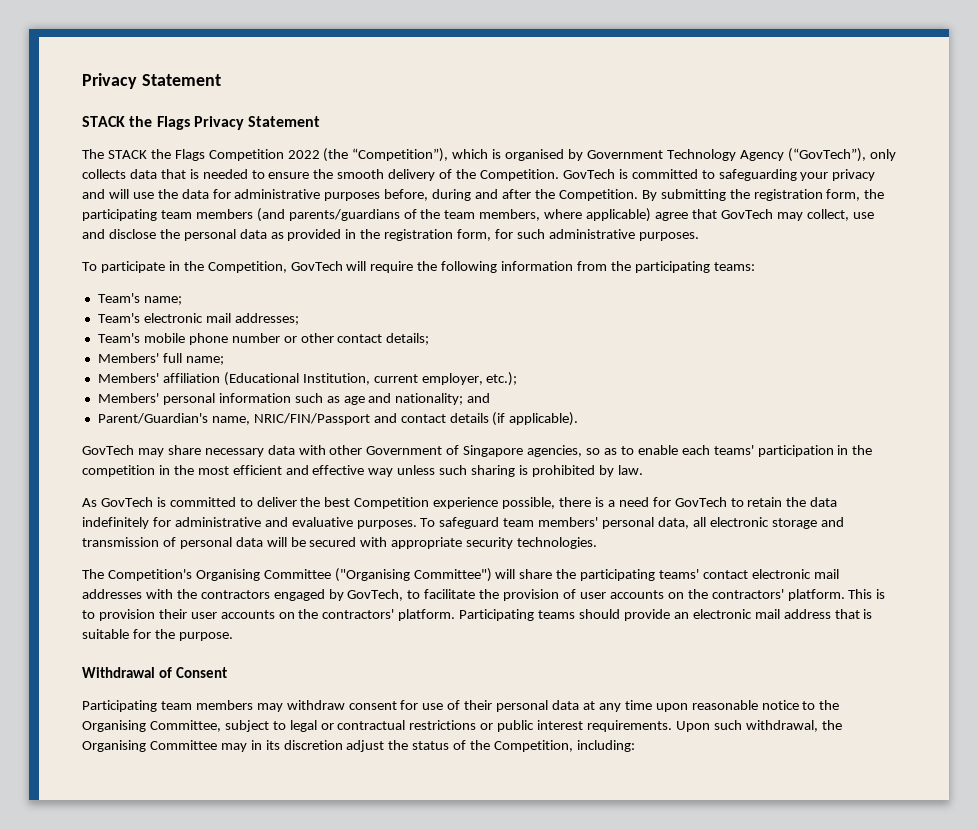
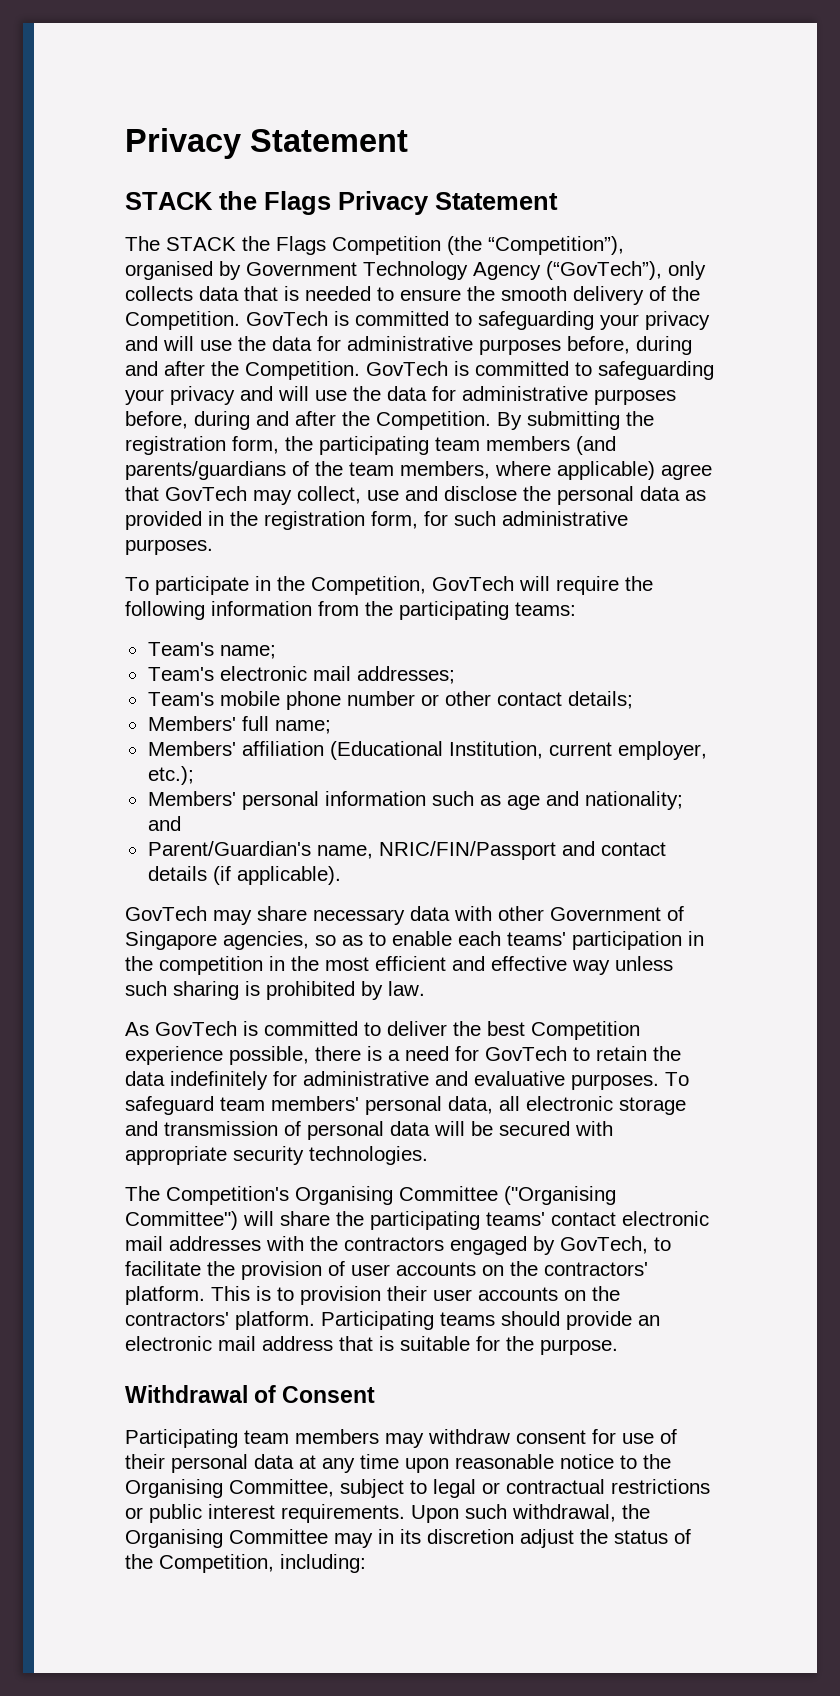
[287,150,320,159] 2022 -> (441, 245) none
[452,149,502,159] which is -> (624, 245) none
(638, 195) none -> [366,361,714,380] [125,386,676,405] [125,411,491,430] GovTech is committed to safeguarding your privacy and will use the data for administrative purposes before, during and after the Competition.

